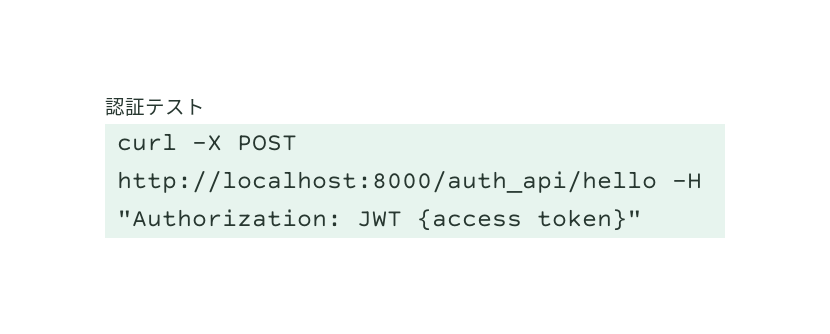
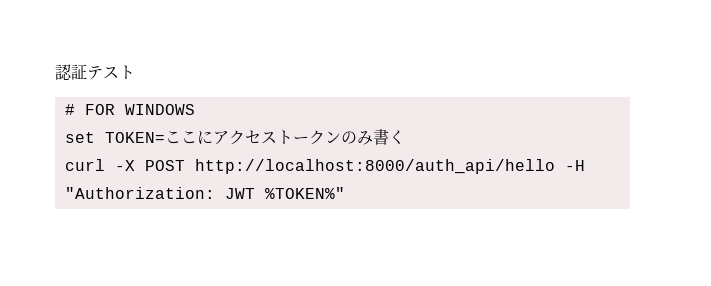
(205, 107) none -> [64,104,195,115] [64,129,405,145] // # FOR WINDOWS // set TOKEN=ここにアクセストークンのみ書く
[416,209,642,231] {access token}" -> [264,187,345,199] %TOKEN%"

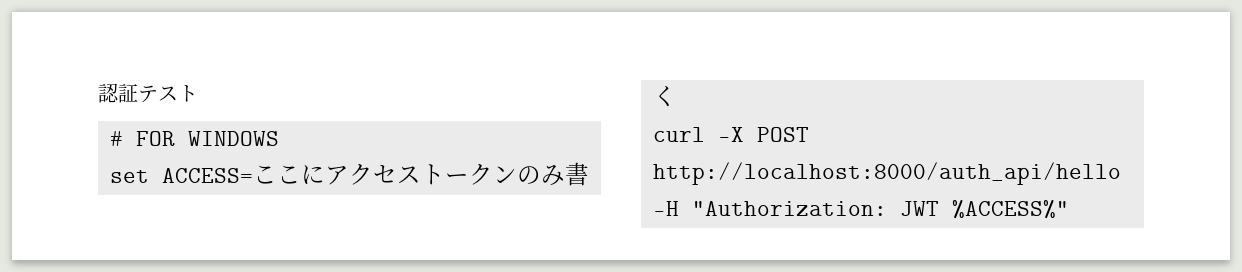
[104,132,165,143] TOKEN= -> [162,168,253,183] ACCESS=
[264,187,345,199] %TOKEN%" -> [952,200,1069,219] %ACCESS%"

